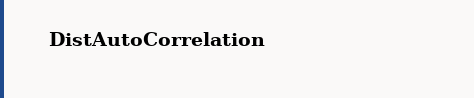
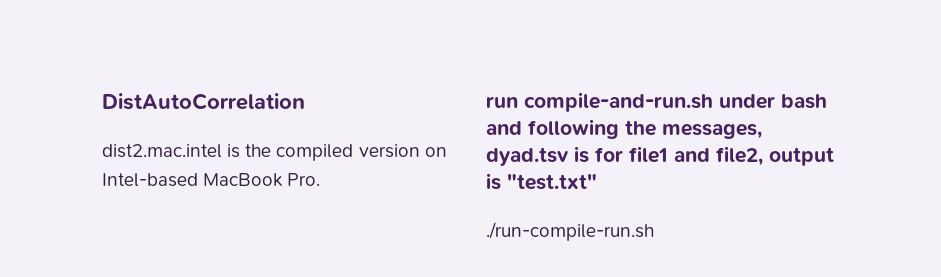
(265, 39) none -> [102,144,447,161] [102,173,321,187] [486,92,827,112] [486,119,762,139] [486,146,834,166] [486,173,597,190] [486,222,654,241] // dist2.mac.intel is the compiled version on Intel-based MacBook Pro. // run compile-and-run.sh under bash and following the messages, dyad.tsv is for file1 and file2, output is "test.txt" // ./run-compile-run.sh

